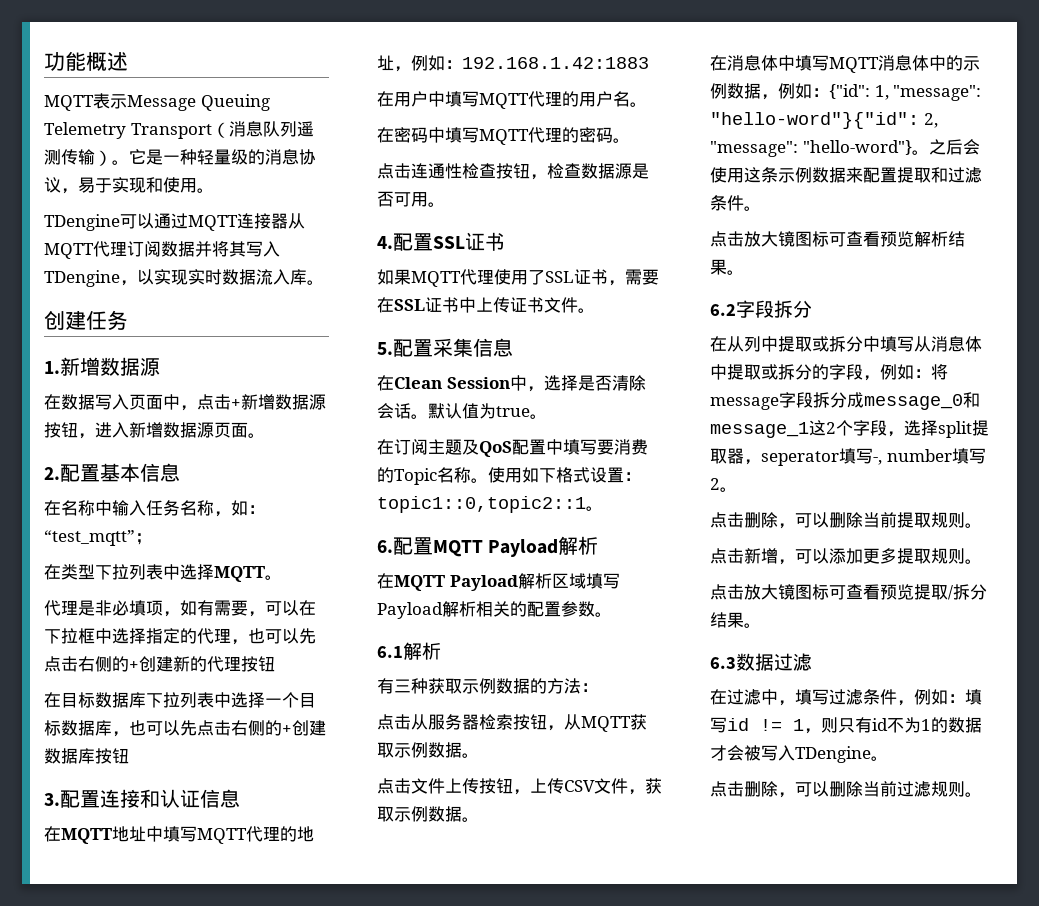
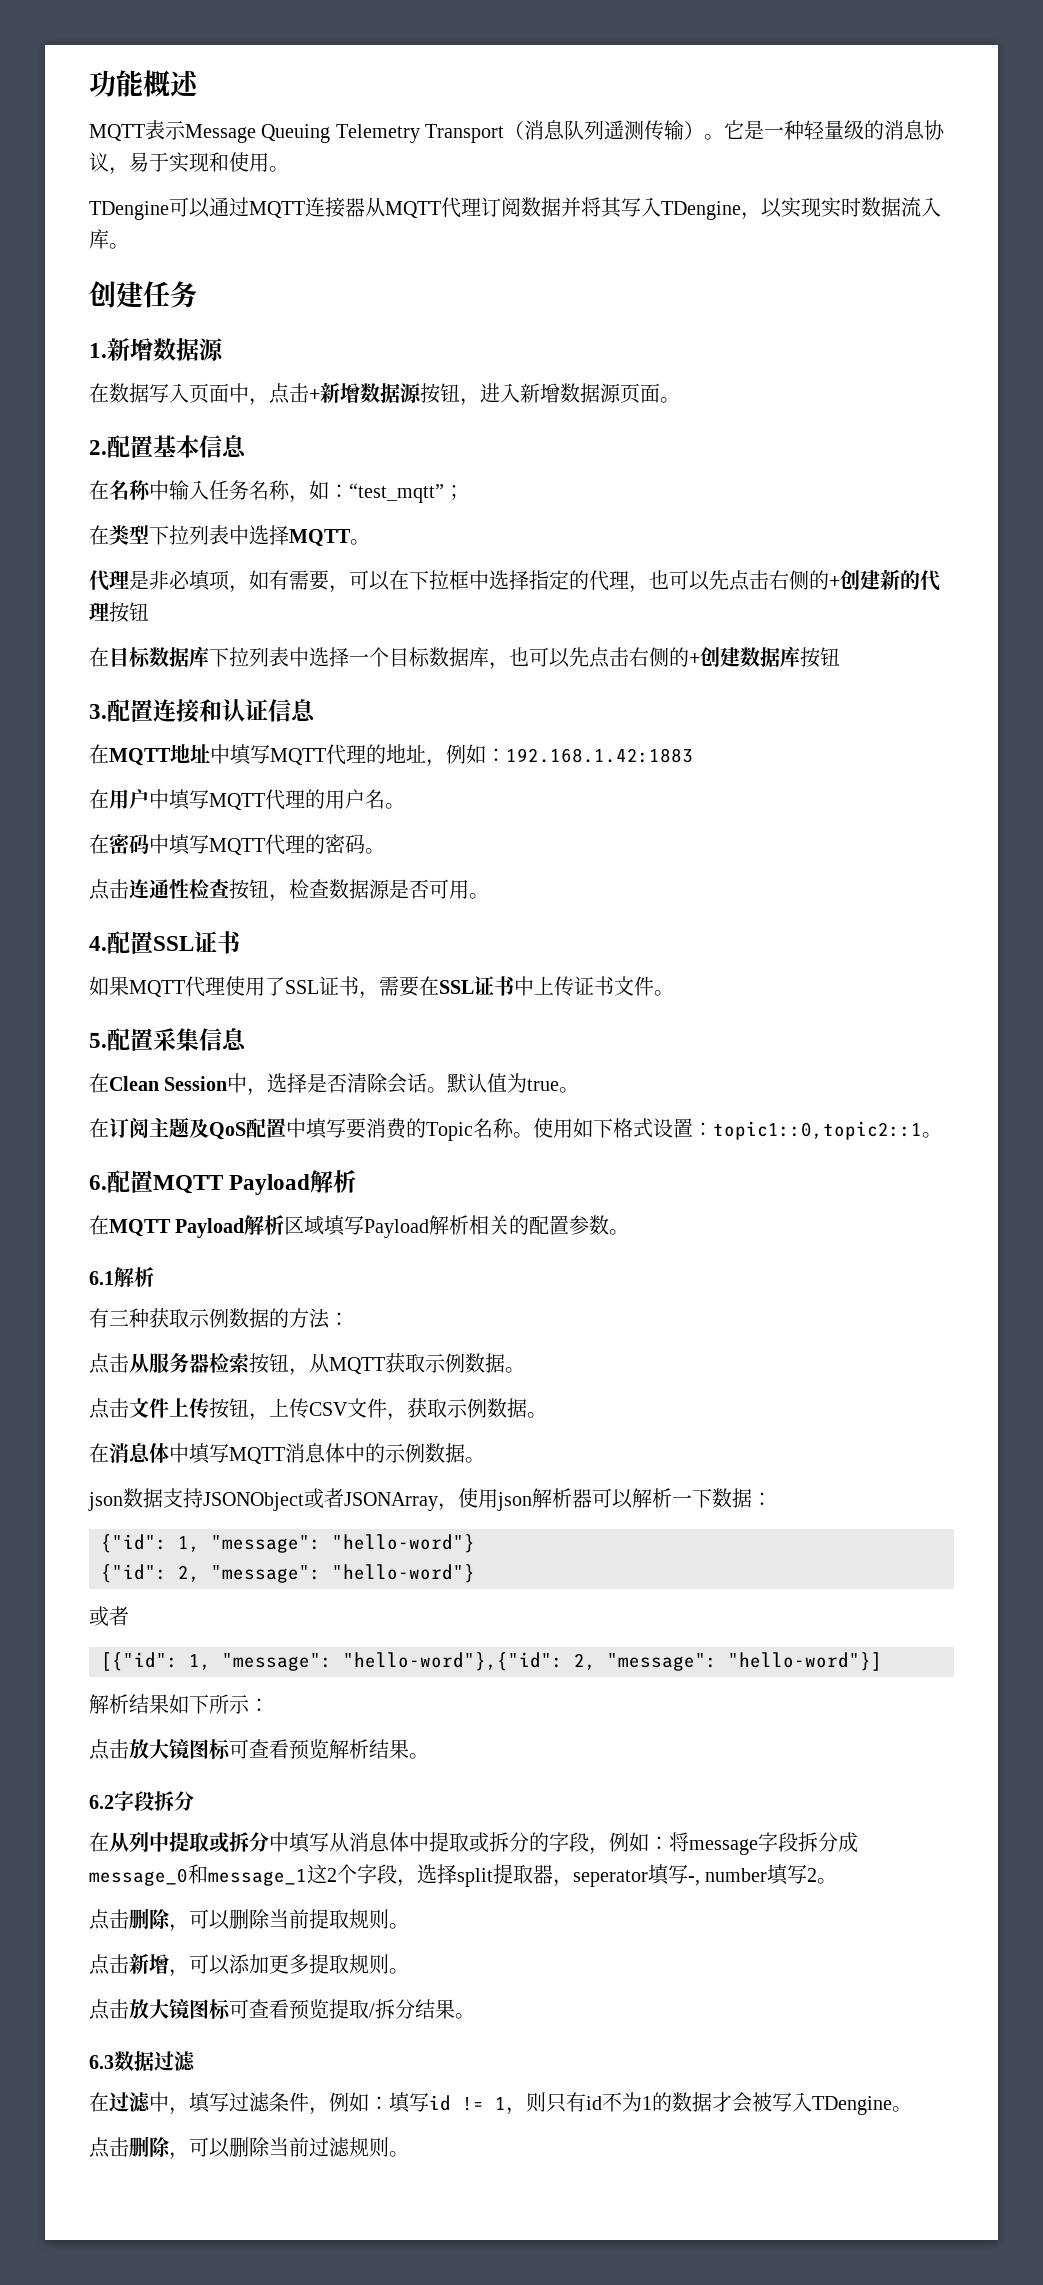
[761,83,829,100] ，例如： -> [465,1457,485,1463] [88,1488,772,1511] 。 // json数据支持JSONObject或者JSONArray，使用json解析器可以解析一下数据： //
[710,112,919,129] "hello-word"}{"id": -> [332,1534,475,1553] [101,1564,167,1583] "hello-word"} // {"id":
[911,139,980,155] [710,167,982,183] [710,195,761,211] 。之后会使用这条示例数据来配置提取和过滤条件。 -> [89,1606,129,1627] [101,1652,882,1671] [89,1694,269,1714] // 或者 // [{"id": 1, "message": "hello-word"},{"id": 2, "message": "hello-word"}] // 解析结果如下所示：

